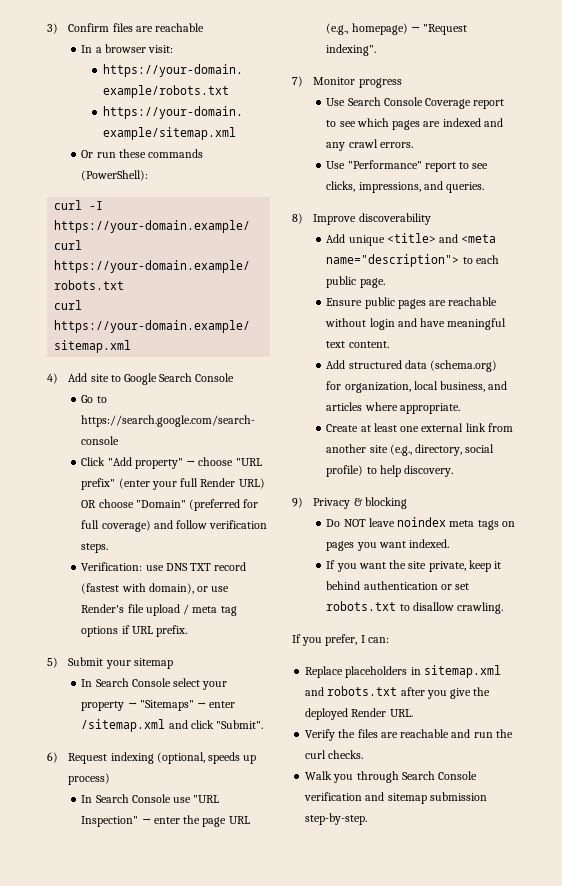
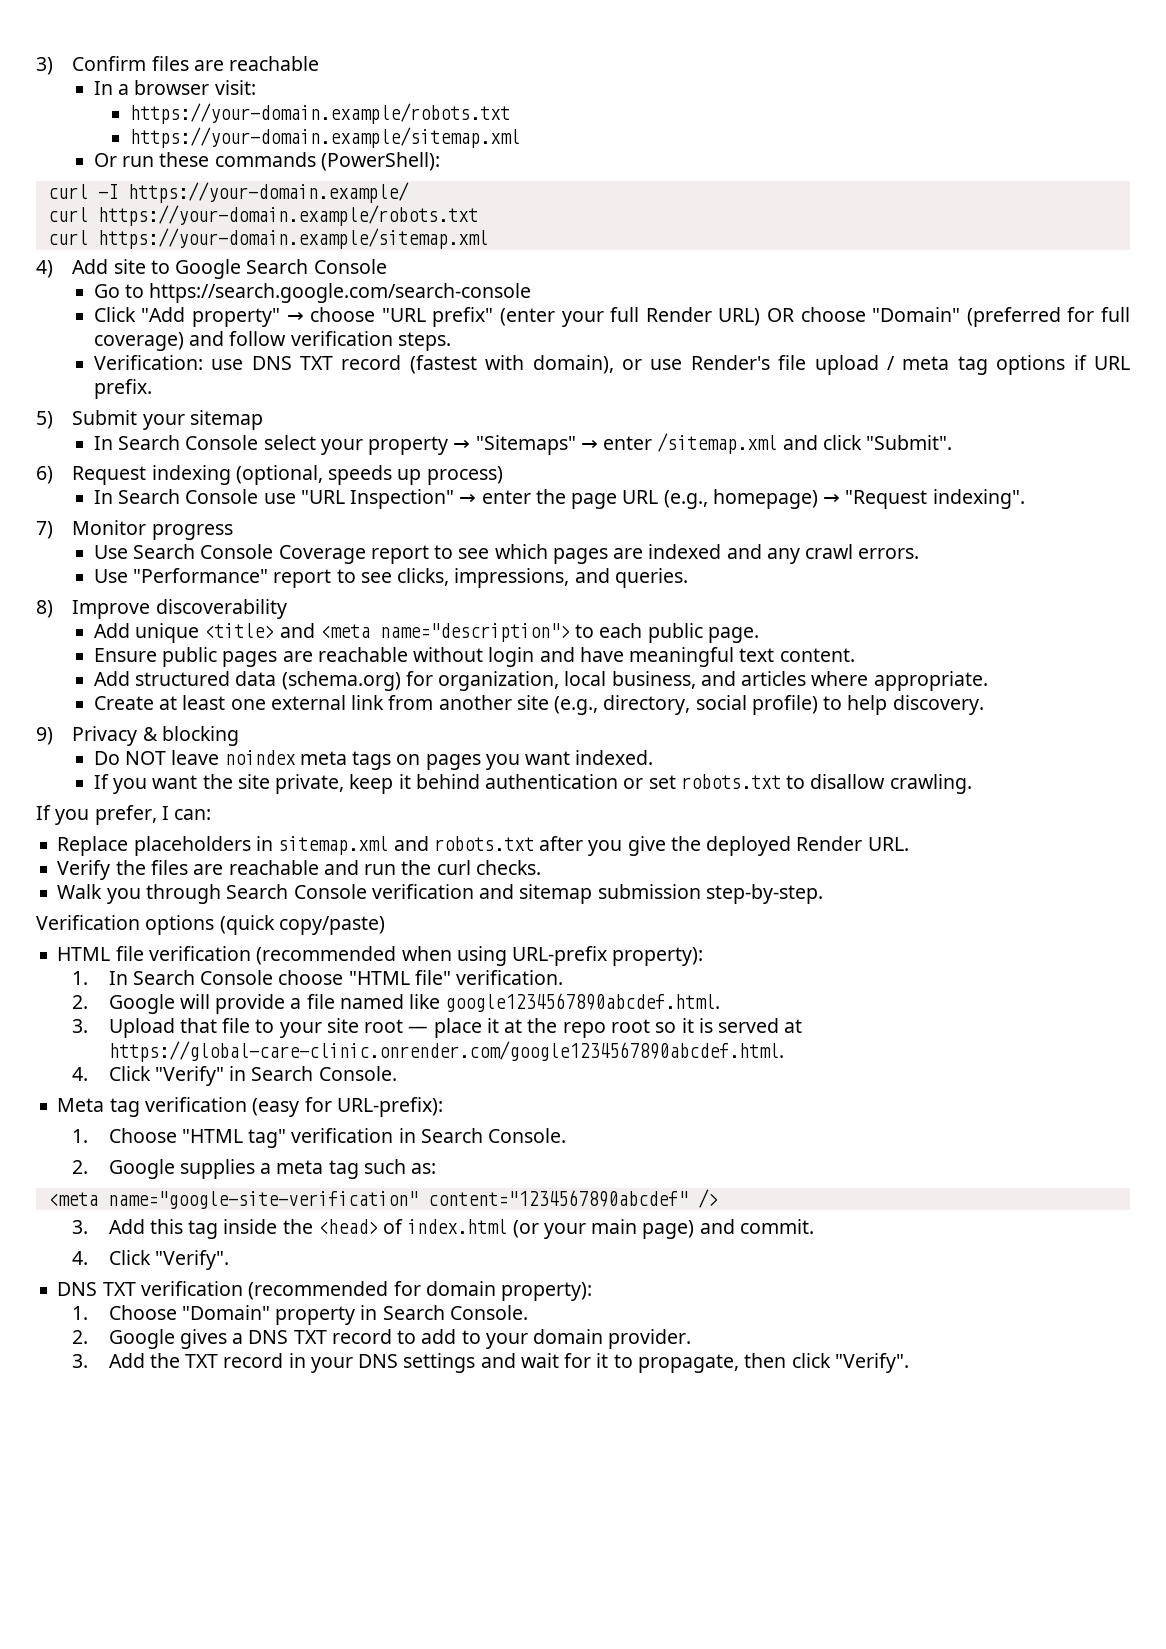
(368, 819) none -> [36,915,385,935] [57,946,704,966] [72,970,564,985] [72,993,721,1014] [72,1018,803,1038] [108,1041,784,1062] [72,1066,397,1086] [57,1097,443,1117] [72,1128,567,1148] [72,1159,437,1179] [47,1189,718,1209] [72,1219,815,1239] [72,1250,229,1270] [57,1281,593,1301] [72,1305,528,1325] [72,1329,692,1349] [72,1353,909,1373] // Verification options (quick copy/paste) // HTML file verification (recommended when using URL-prefix property): // 1. In Search Console choose "HTML file" verification. // 2. Google will provide a file named like google1234567890abcdef.html. // 3. Upload that file to your site root — place it at the repo root so it is served at https://global-care-clinic.onrender.com/google1234567890abcdef.html. // 4. Click "Verify" in Search Console. // Meta tag verification (easy for URL-prefix): // 1. Choose "HTML tag" verification in Search Console. // 2. Google supplies a meta tag such as: // <meta name="google-site-verification" content="1234567890abcdef" /> // 3. Add this tag inside the <head> of index.html (or your main page) and commit. // 4. Click "Verify". // DNS TXT verification (recommended for domain property): // 1. Choose "Domain" property in Search Console. // 2. Google gives a DNS TXT record to add to your domain provider. // 3. Add the TXT record in your DNS settings and wait for it to propagate, then click "Verify".

